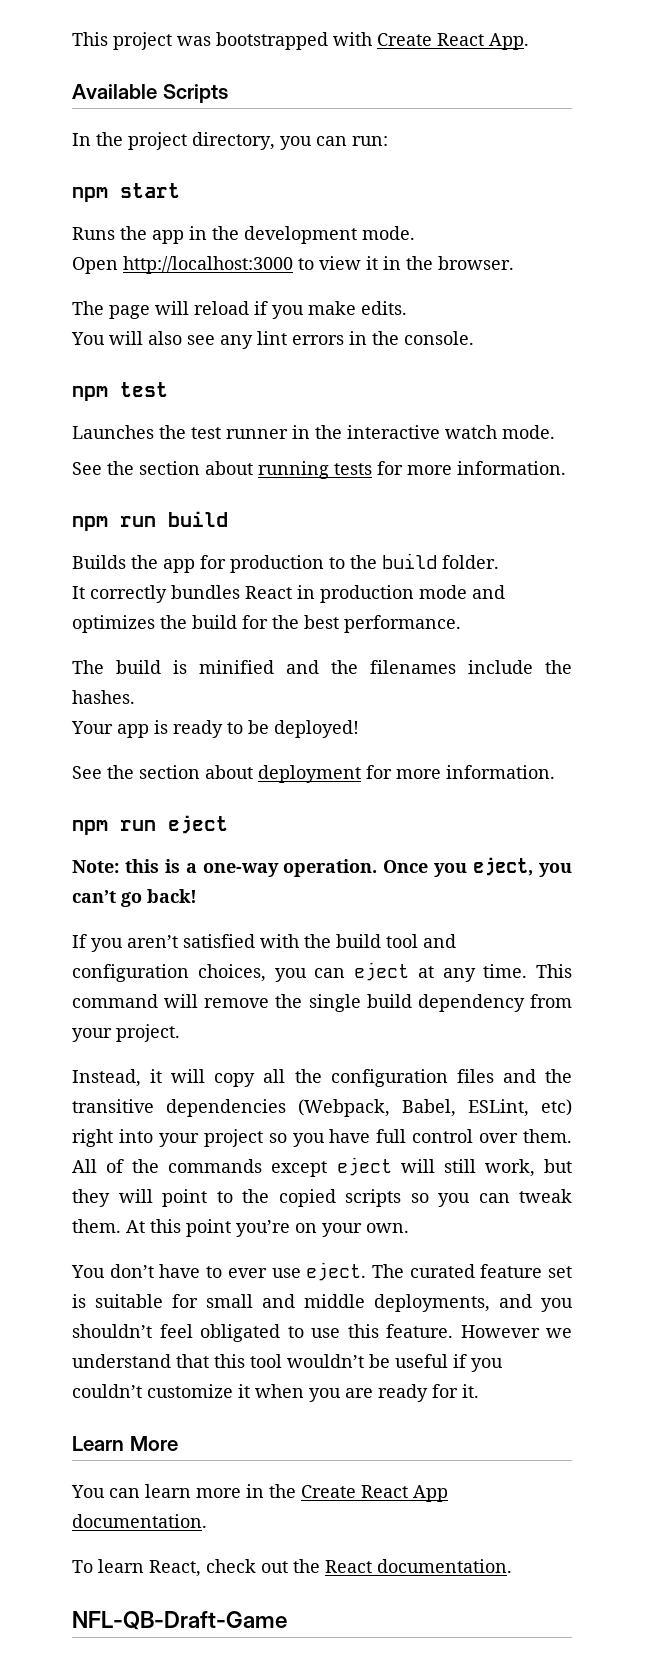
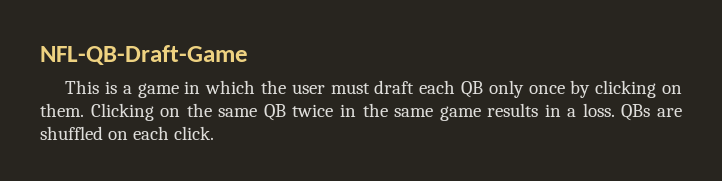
[72,32,529,50] [72,84,228,103] [72,132,388,150] [72,183,180,202] [72,226,415,244] [72,256,514,274] [72,301,407,319] [71,331,474,349] [72,382,168,401] [72,425,555,439] [72,461,566,479] [72,511,228,531] [72,553,499,573] [72,585,505,603] [72,615,461,633] [72,660,572,674] [72,690,135,704] [71,720,359,738] [72,765,555,783] [72,815,228,835] [72,857,573,877] [72,889,197,907] [72,934,456,952] [72,962,572,982] [72,994,572,1012] [72,1024,180,1042] [72,1069,572,1087] [72,1099,572,1117] [72,1129,572,1147] [72,1157,572,1177] [72,1189,572,1207] [72,1219,409,1237] [71,1262,572,1281] [72,1294,573,1312] [72,1324,572,1342] [72,1354,503,1372] [72,1384,479,1402] [72,1436,178,1451] [71,1484,448,1502] [72,1514,207,1528] [72,1559,512,1577] [72,1611,287,1630] This project was bootstrapped with Create React App. // Available Scripts // In the project directory, you can run: // npm start // Runs the app in the development mode. // Open http://localhost:3000 to view it in the browser. // The page will reload if you make edits. // You will also see any lint errors in the console. // npm test // Launches the test runner in the interactive watch mode. // See the section about running tests for more information. // npm run build // Builds the app for production to the build folder. // It correctly bundles React in production mode and optimizes the build for the best performance. // The build is minified and the filenames include the hashes. // Your app is ready to be deployed! // See the section about deployment for more information. // npm run eject // Note: this is a one-way operation. Once you eject, you can’t go back! // If you aren’t satisfied with the build tool and configuration choices, you can eject at any time. This command will remove the single build dependency from your project. // Instead, it will copy all the configuration files and the transitive dependencies (Webpack, Babel, ESLint, etc) right into your project so you have full control over them. All of the commands except eject will still work, but they will point to the copied scripts so you can tweak them. At this point you’re on your own. // You don’t have to ever use eject. The curated feature set is suitable for small and middle deployments, and you shouldn’t feel obligated to use this feature. However we understand that this tool wouldn’t be useful if you couldn’t customize it when you are ready for it. // Learn More // You can learn more in the Create React App documentation. // To learn React, check out the React documentation. // NFL-QB-Draft-Game -> [40,45,248,65] [65,80,682,98] [40,103,682,121] [40,126,215,140] NFL-QB-Draft-Game // This is a game in which the user must draft each QB only once by clicking on them. Clicking on the same QB twice in the same game results in a loss. QBs are shuffled on each click.

